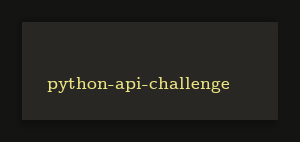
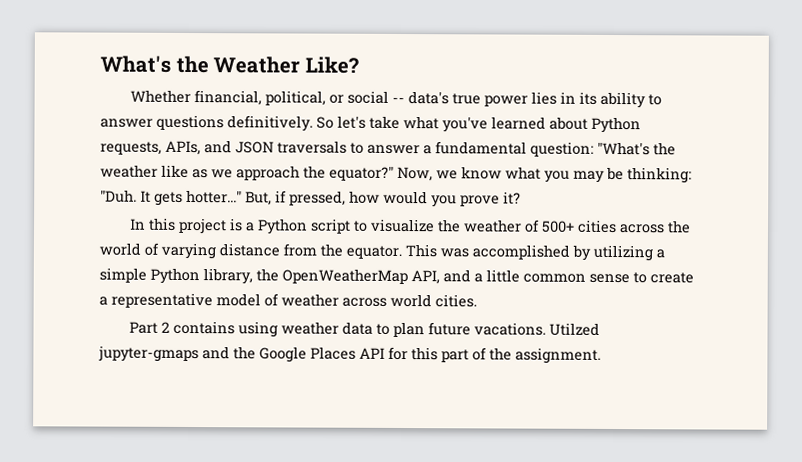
[47,77,230,93] python-api-challenge -> [100,55,359,74] [129,89,662,109] [100,114,641,134] [100,140,676,157] [100,164,692,184] [100,189,521,208] [129,217,691,235] [99,242,665,262] [99,267,694,285] [99,292,477,309] [128,320,600,338] [98,345,601,364] What's the Weather Like? // Whether financial, political, or social -- data's true power lies in its ability to answer questions definitively. So let's take what you've learned about Python requests, APIs, and JSON traversals to answer a fundamental question: "What's the weather like as we approach the equator?" Now, we know what you may be thinking: "Duh. It gets hotter..." But, if pressed, how would you prove it? // In this project is a Python script to visualize the weather of 500+ cities across the world of varying distance from the equator. This was accomplished by utilizing a simple Python library, the OpenWeatherMap API, and a little common sense to create a representative model of weather across world cities. // Part 2 contains using weather data to plan future vacations. Utilzed jupyter-gmaps and the Google Places API for this part of the assignment.

